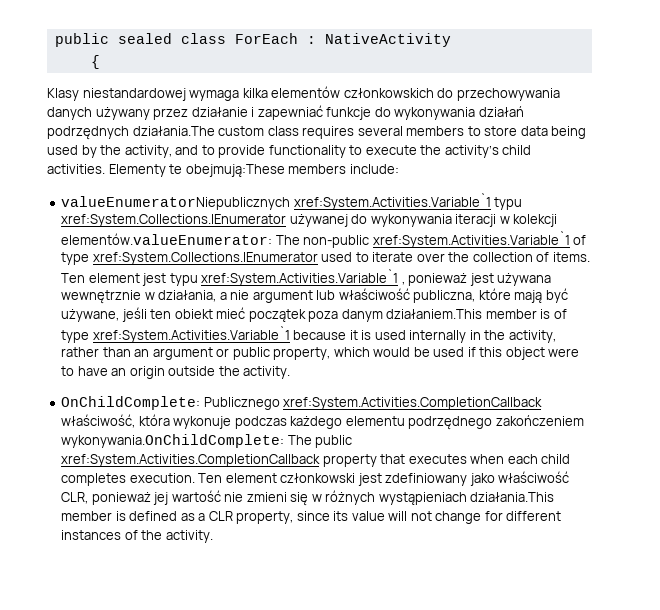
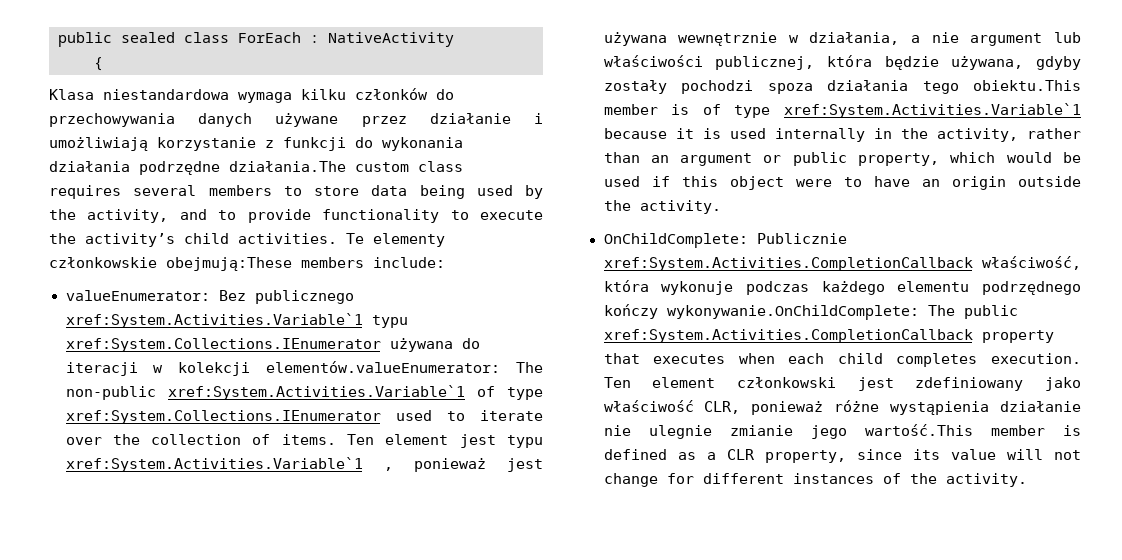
[47,86,434,101] Klasy niestandardowej wymaga kilka elementów członkowskich -> [49,88,428,103] Klasa niestandardowa wymaga kilku członków
[95,107,150,120] używany -> [275,113,339,127] używane
[257,105,524,120] [47,126,129,140] zapewniać funkcje do wykonywania działań podrzędnych -> [49,137,463,151] [49,161,220,175] umożliwiają korzystanie z funkcji do wykonania działania podrzędne
[108,164,183,177] Elementy te -> [346,233,445,247] [49,257,157,268] Te elementy członkowskie
[61,193,523,210] [61,214,452,227] valueEnumeratorNiepublicznych xref:System.Activities.Variable`1 typu xref:System.Collections.IEnumerator używanej do wykonywania -> [65,290,354,304] [65,313,408,328] [65,338,480,352] valueEnumerator: Bez publicznego xref:System.Activities.Variable`1 typu xref:System.Collections.IEnumerator używana do
[338,288,568,303] [61,307,483,322] właściwość publiczna, które mają być używane, jeśli ten obiekt mieć początek poza danym działaniem.This -> [603,55,1081,70] [603,80,1081,94] właściwości publicznej, która będzie używana, gdyby zostały pochodzi spoza działania tego obiektu.This
[203,397,280,410] Publicznego -> [756,233,847,244] Publicznie
[495,415,584,426] [61,434,285,448] zakończeniem wykonywania.OnChildComplete: -> [603,304,919,320] kończy wykonywanie.OnChildComplete:
[153,490,555,506] jej wartość nie zmieni się w różnych wystąpieniach działania.This -> [834,400,1081,415] [603,424,973,439] różne wystąpienia działanie nie ulegnie zmianie jego wartość.This

